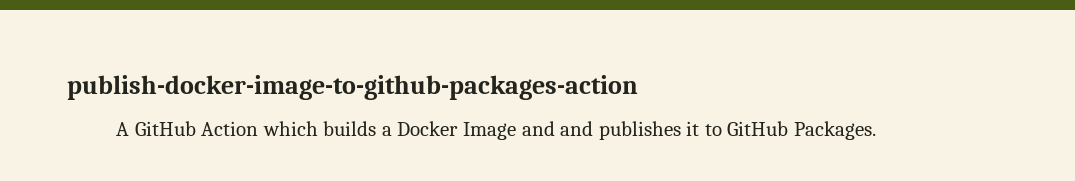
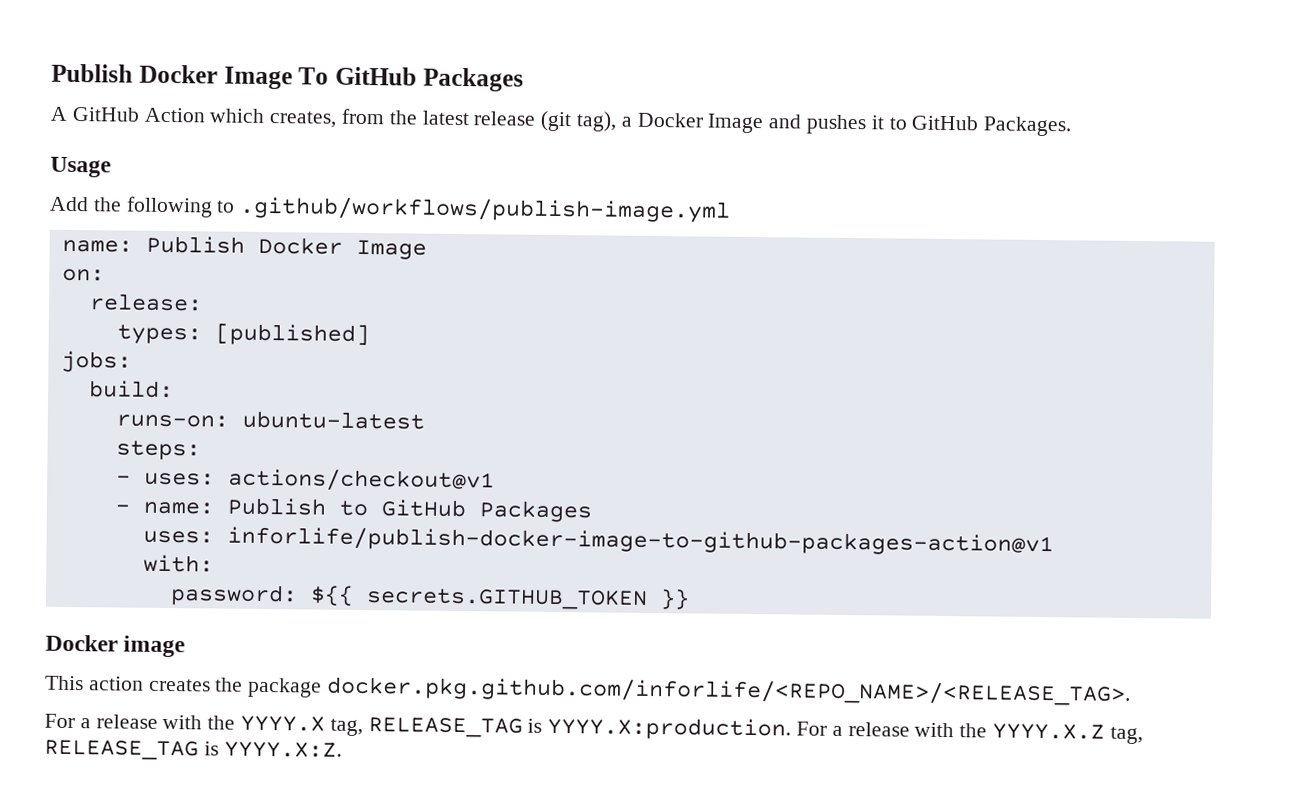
[67,75,638,100] [116,121,377,136] publish-docker-image-to-github-packages-action // A GitHub Action which builds -> [51,63,524,92] [50,106,618,132] Publish Docker Image To GitHub Packages // A GitHub Action which creates, from the latest release (git tag),
[560,121,681,140] and publishes -> [806,114,867,135] pushes
(876, 130) none -> [50,156,111,178] [49,196,732,223] [61,235,427,260] [61,268,105,282] [88,293,203,312] [116,323,370,347] [60,350,132,373] [88,380,174,399] [115,410,425,430] [115,440,201,461] [115,468,495,493] [114,497,593,523] [142,526,1054,557] [142,554,214,573] [169,584,690,610] [45,634,186,658] [45,675,1132,706] [44,713,1143,745] [44,739,342,761] // Usage // Add the following to .github/workflows/publish-image.yml // name: Publish Docker Image // on: // release: // types: [published] // jobs: // build: // runs-on: ubuntu-latest // steps: // - uses: actions/checkout@v1 // - name: Publish to GitHub Packages // uses: inforlife/publish-docker-image-to-github-packages-action@v1 // with: // password: ${{ secrets.GITHUB_TOKEN }} // Docker image // This action creates the package docker.pkg.github.com/inforlife/<REPO_NAME>/<RELEASE_TAG>. // For a release with the YYYY.X tag, RELEASE_TAG is YYYY.X:production. For a release with the YYYY.X.Z tag, RELEASE_TAG is YYYY.X:Z.

